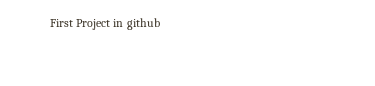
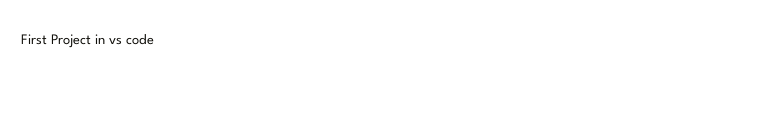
[126,18,160,30] github -> [109,34,154,45] vs code

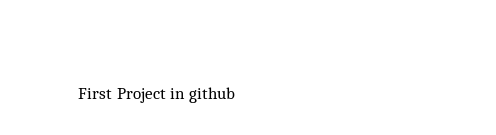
[109,34,154,45] vs code -> [188,87,235,103] github

